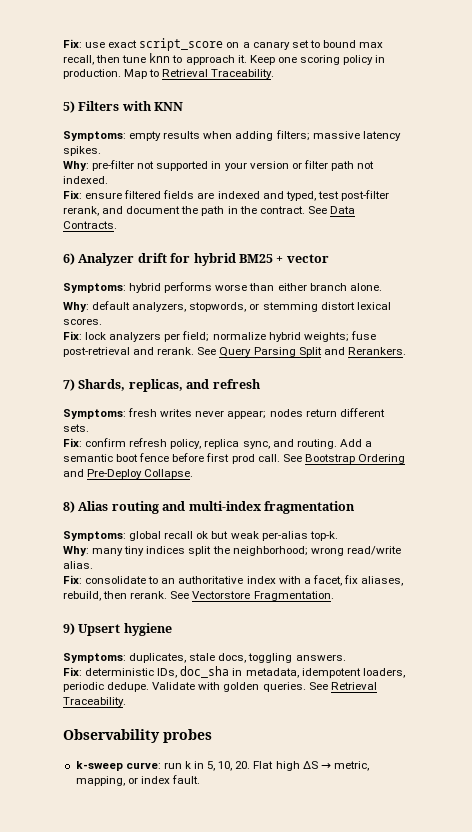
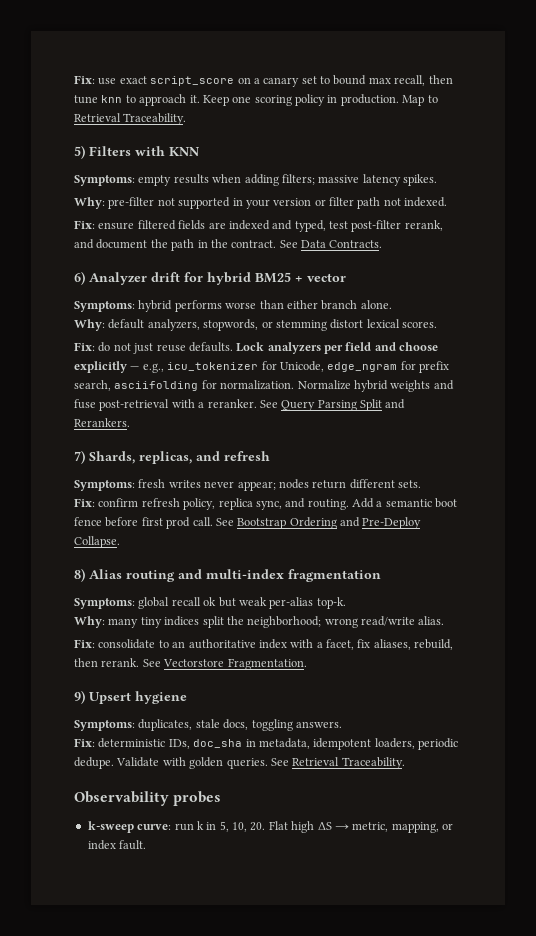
[85,331,376,342] [63,347,195,357] lock analyzers per field; normalize hybrid weights; fuse post-retrieval and rerank. -> [98,342,439,354] [74,361,449,373] [74,380,454,392] [74,399,257,411] do not just reuse defaults. Lock analyzers per field and choose explicitly — e.g., icu_tokenizer for Unicode, edge_ngram for prefix search, asciifolding for normalization. Normalize hybrid weights and fuse post-retrieval with a reranker.

